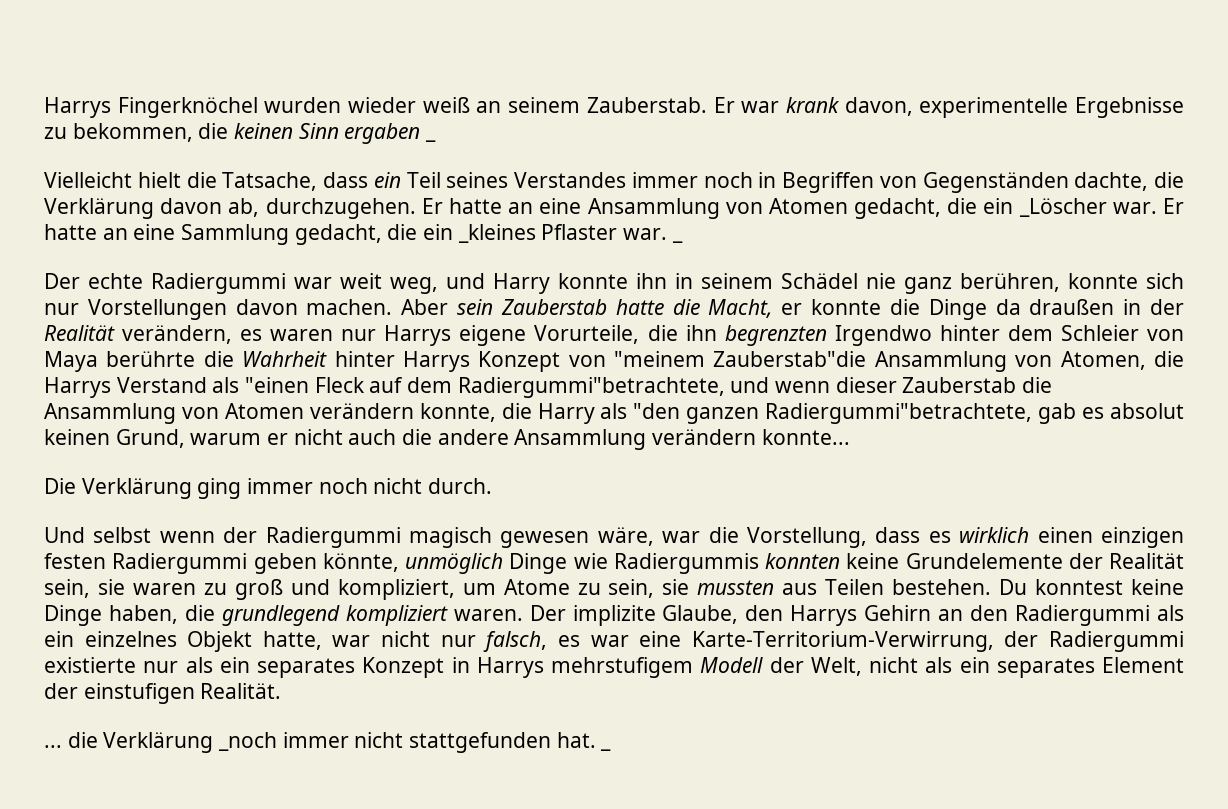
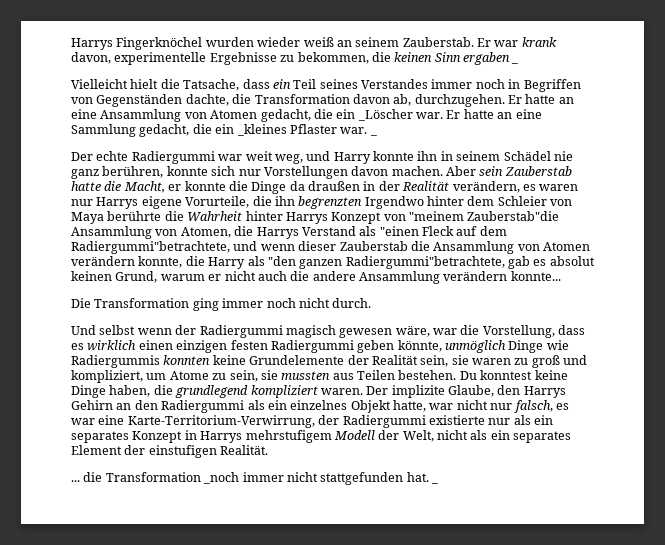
[44,198,154,219] Verklärung -> [254,94,350,104] Transformation
[81,478,192,499] Verklärung -> [94,298,190,308] Transformation
[103,732,214,753] Verklärung -> [105,472,201,482] Transformation

